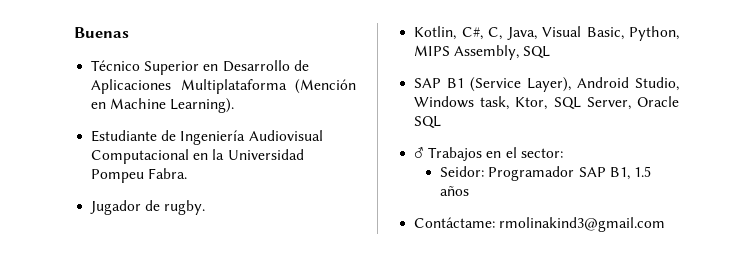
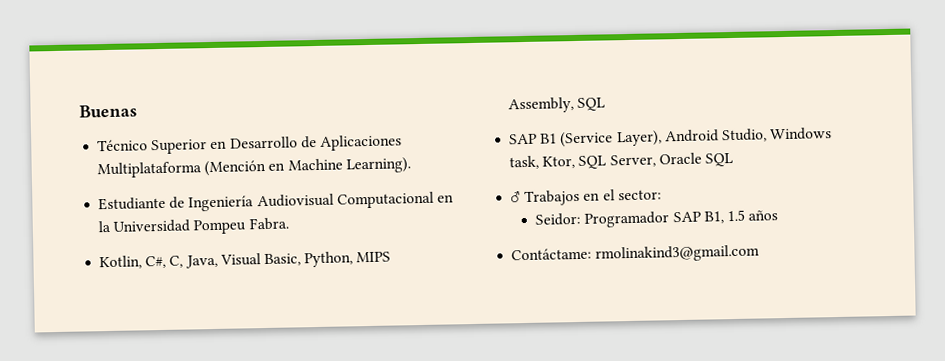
[90,200,206,215] // Jugador de rugby. -> (289, 224) none

